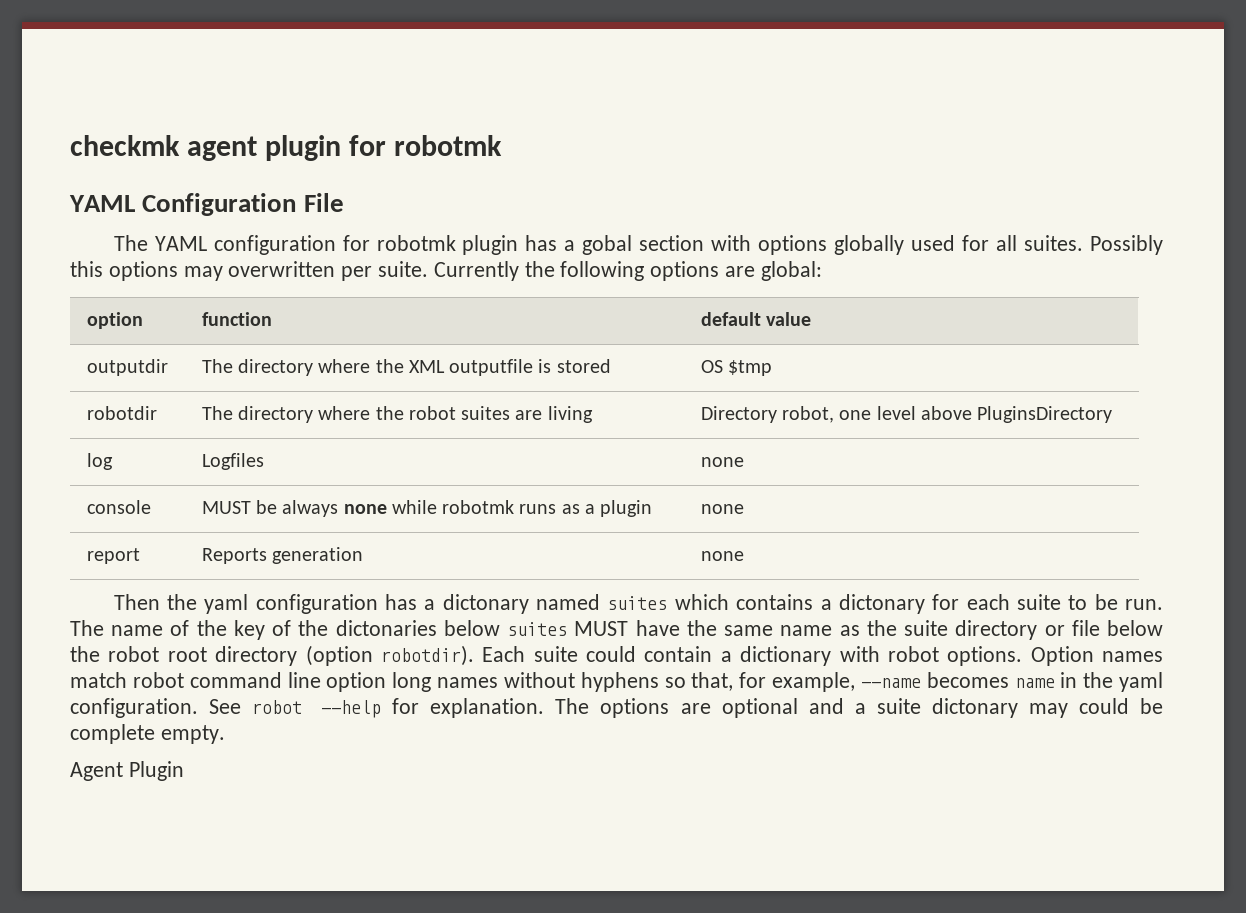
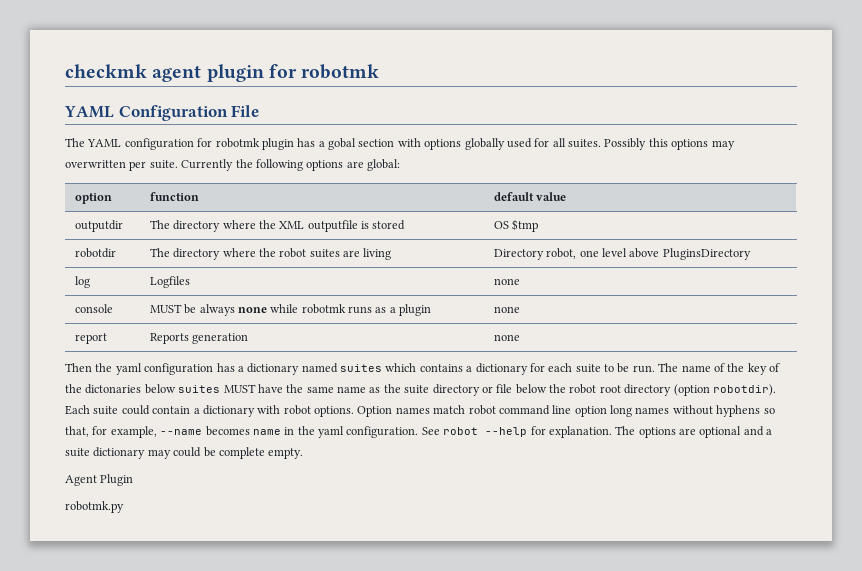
[442,594,529,614] dictonary -> [247,363,300,375] dictionary
[838,594,925,614] dictonary -> [475,363,528,375] dictionary
[931,698,1018,718] dictonary -> [93,447,146,459] dictionary
(184, 771) none -> [65,501,124,513] // robotmk.py

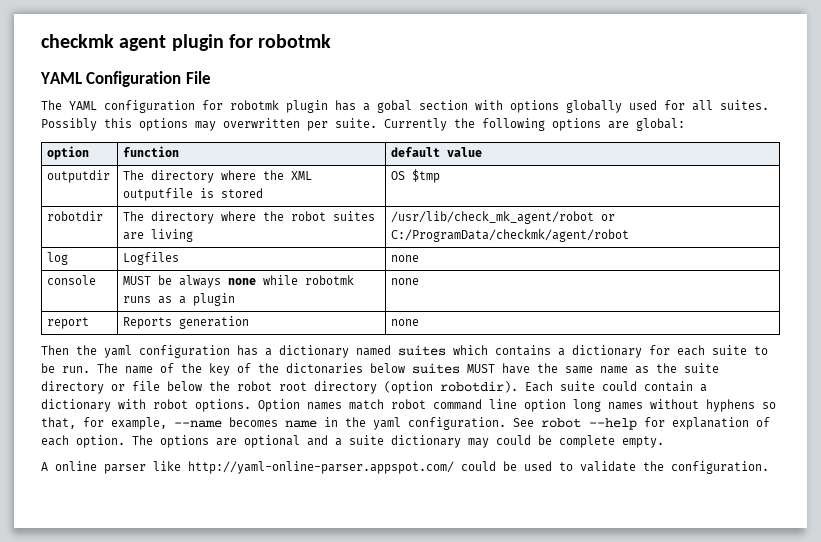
[493,248,751,260] Directory robot, one level above PluginsDirectory -> [391,211,616,224] [391,229,630,242] /usr/lib/check_mk_agent/robot or C:/ProgramData/checkmk/agent/robot
[548,426,612,438] explanation. -> [672,417,770,430] [41,435,125,448] explanation of each option.
[65,474,134,486] [65,501,124,513] Agent Plugin // robotmk.py -> [41,461,769,474] A online parser like http://yaml-online-parser.appspot.com/ could be used to validate the configuration.

